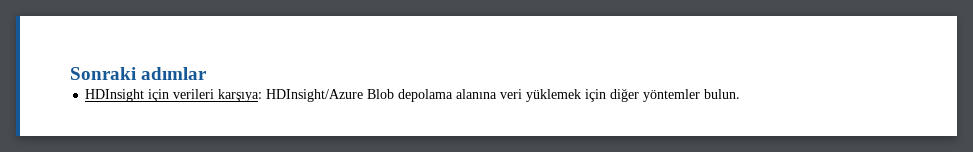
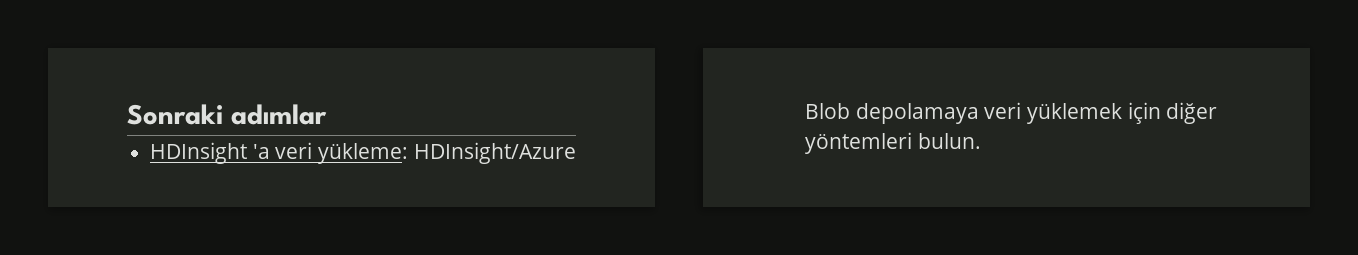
[148,89,498,102] için verileri karşıya: HDInsight/Azure Blob depolama alanına -> [252,142,576,164] [805,103,979,124] 'a veri yükleme: HDInsight/Azure Blob depolamaya
[643,89,701,102] yöntemler -> [805,132,913,154] yöntemleri

